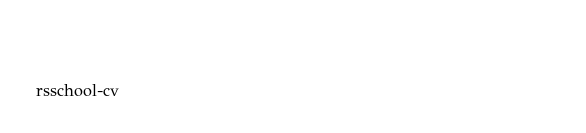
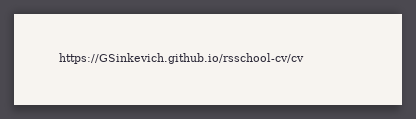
[36,84,119,97] rsschool-cv -> [59,53,304,64] https://GSinkevich.github.io/rsschool-cv/cv

